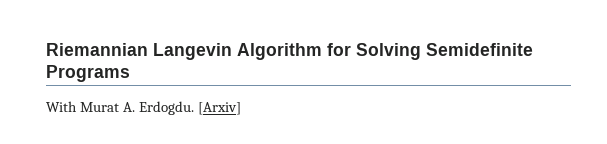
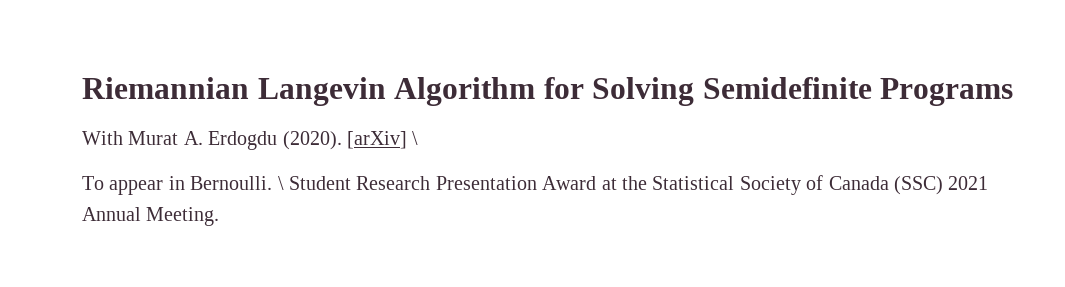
[138,101,241,115] Erdogdu. [Arxiv] -> [208,131,419,150] [82,175,989,195] [82,207,220,226] Erdogdu (2020). [arXiv] \ // To appear in Bernoulli. \ Student Research Presentation Award at the Statistical Society of Canada (SSC) 2021 Annual Meeting.

